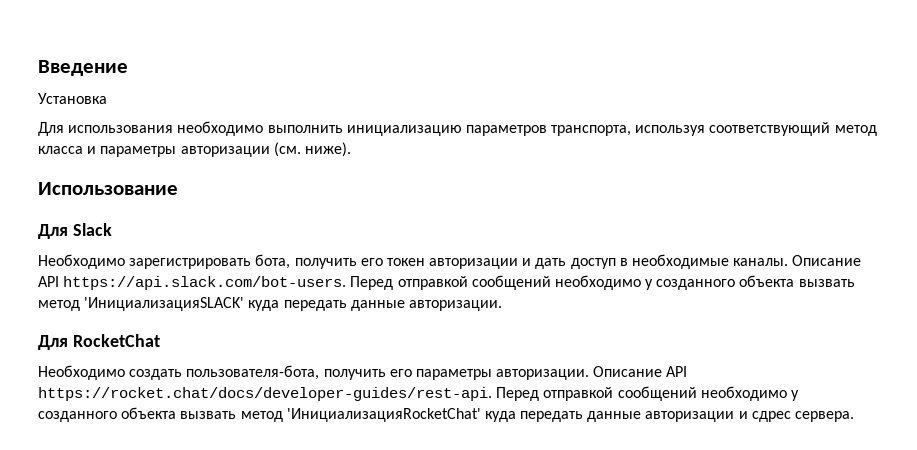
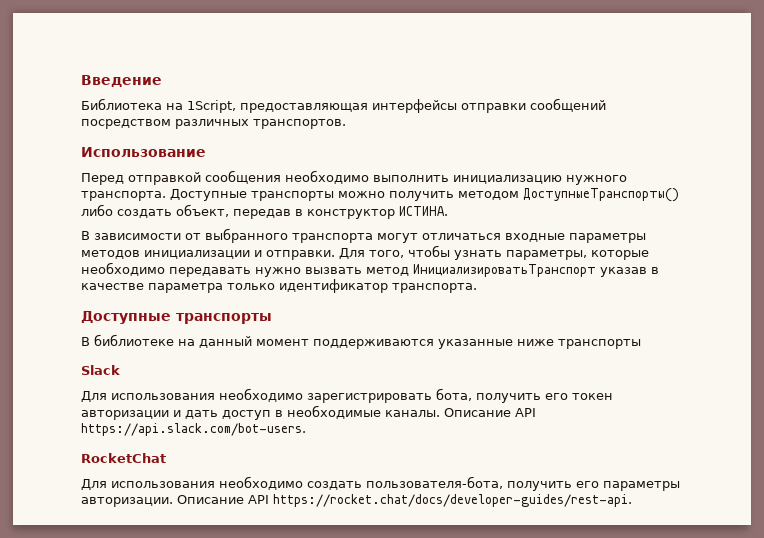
[38,93,107,104] [38,121,877,136] [38,142,351,157] [38,182,178,195] [38,223,112,239] [38,254,125,269] Установка // Для использования необходимо выполнить инициализацию параметров транспорта, используя соответствующий метод класса и параметры авторизации (см. ниже). // Использование // Для Slack // Необходимо -> [81,98,606,113] [81,119,346,129] [81,147,206,157] [81,170,627,185] [81,188,679,202] [81,204,448,219] [81,228,646,243] [81,245,649,260] [81,262,659,277] [81,279,477,293] [81,311,272,324] [81,334,641,349] [81,365,120,375] [81,388,303,402] Библиотека на 1Script, предоставляющая интерфейсы отправки сообщений посредством различных транспортов. // Использование // Перед отправкой сообщения необходимо выполнить инициализацию нужного транспорта. Доступные транспорты можно получить методом ДоступныеТранспорты() либо создать объект, передав в конструктор ИСТИНА. // В зависимости от выбранного транспорта могут отличаться входные параметры методов инициализации и отправки. Для того, чтобы узнать параметры, которые необходимо передавать нужно вызвать метод ИнициализироватьТранспорт указав в качестве параметра только идентификатор транспорта. // Доступные транспорты // В библиотеке на данный момент поддерживаются указанные ниже транспорты // Slack // Для использования необходимо
[350,275,855,290] [38,297,502,311] [38,334,160,350] [38,365,125,380] Перед отправкой сообщений необходимо у созданного объекта вызвать метод 'ИнициализацияSLACK' куда передать данные авторизации. // Для RocketChat // Необходимо -> [81,453,166,463] [81,476,303,490] // RocketChat // Для использования необходимо
[496,386,799,401] [38,407,855,422] Перед отправкой сообщений необходимо у созданного объекта вызвать метод 'ИнициализацияRocketChat' куда передать данные авторизации и сдрес сервера. -> (632, 500) none

